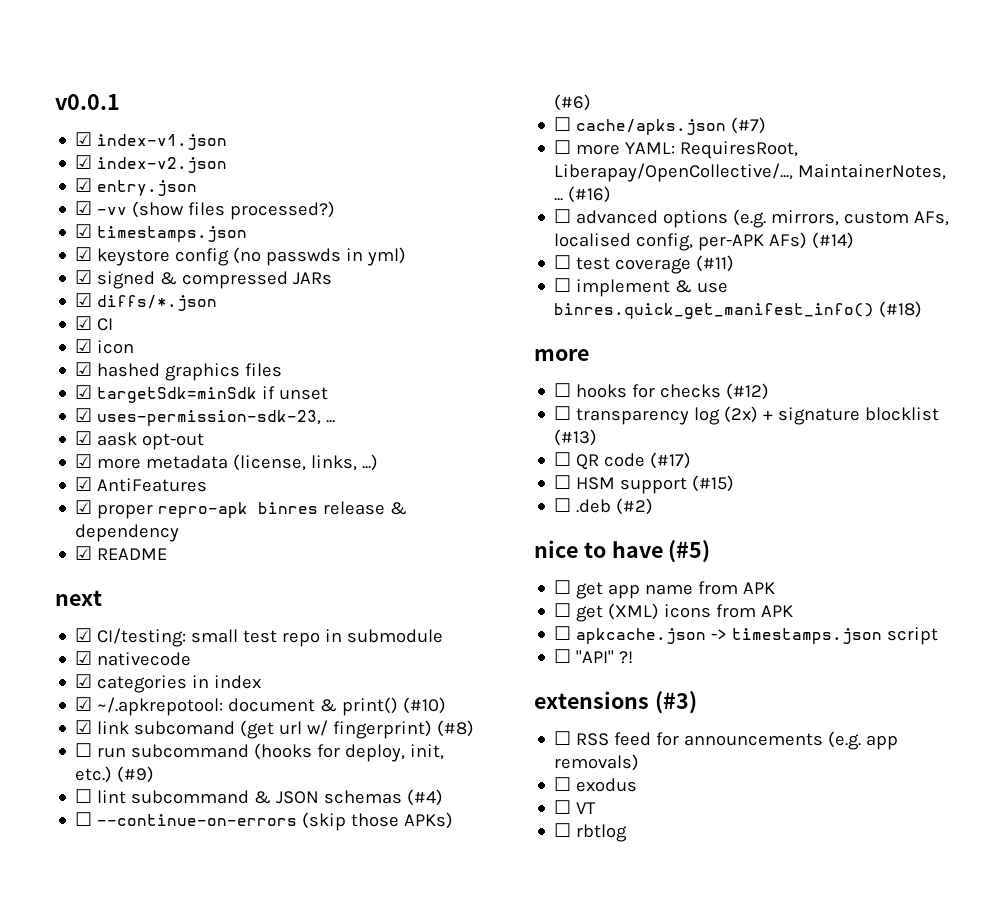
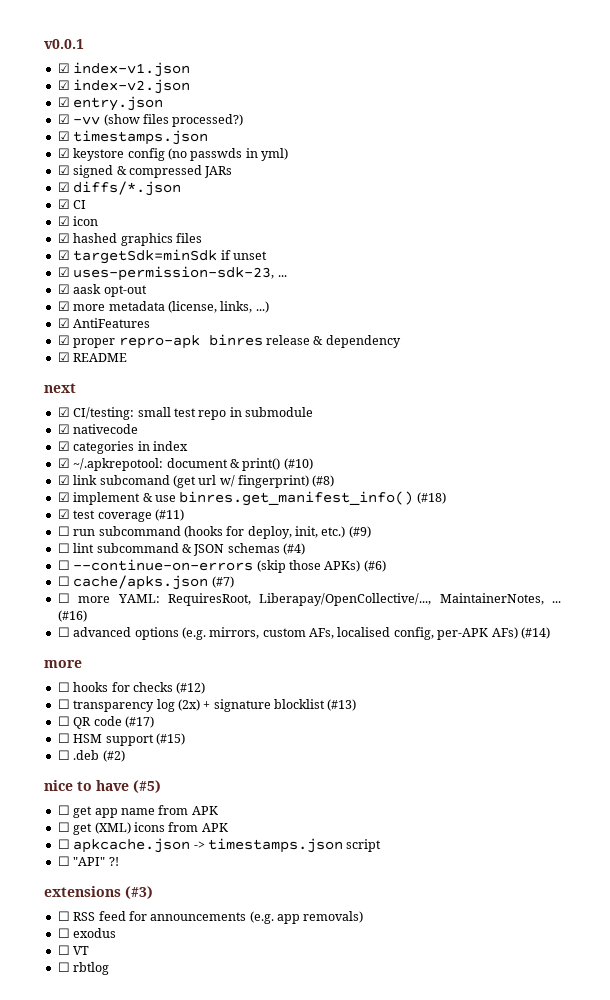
(475, 728) none -> [57,491,446,506] [57,509,184,522] // ☑ implement & use binres.get_manifest_info() (#18) // ☑ test coverage (#11)
[554,255,735,274] [554,278,729,297] [554,301,923,319] // ☐ test coverage (#11) // ☐ implement & use binres.quick_get_manifest_info() (#18) -> (550, 633) none

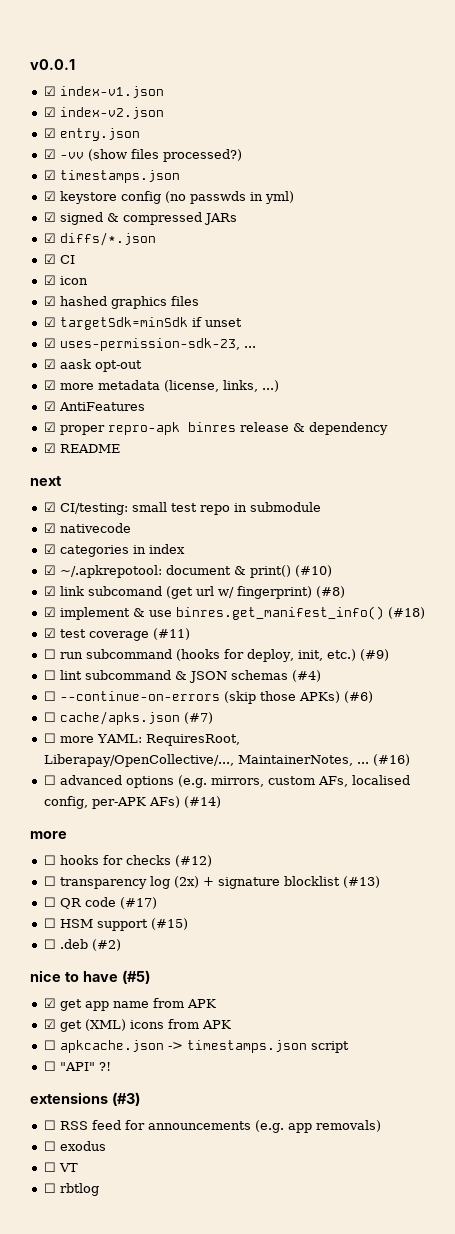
[57,805,70,815] ☐ -> [43,998,56,1008] ☑
[57,822,70,832] ☐ -> [43,1019,56,1029] ☑

